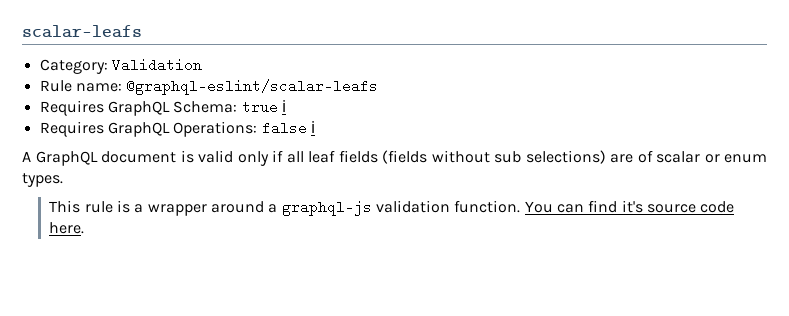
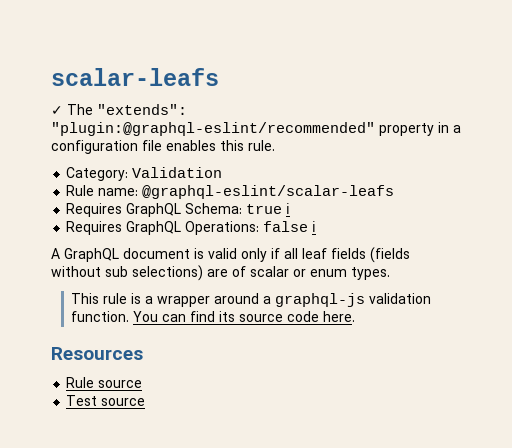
(142, 31) none -> [51,104,187,115] [51,122,461,136] [51,140,275,154] // ✓ The "extends": "plugin:@graphql-eslint/recommended" property in a configuration file enables this rule.
[621,200,643,213] it's -> [219,311,236,322] its
(85, 228) none -> [51,347,143,360] [66,377,143,388] [66,395,146,406] // Resources // Rule source // Test source

